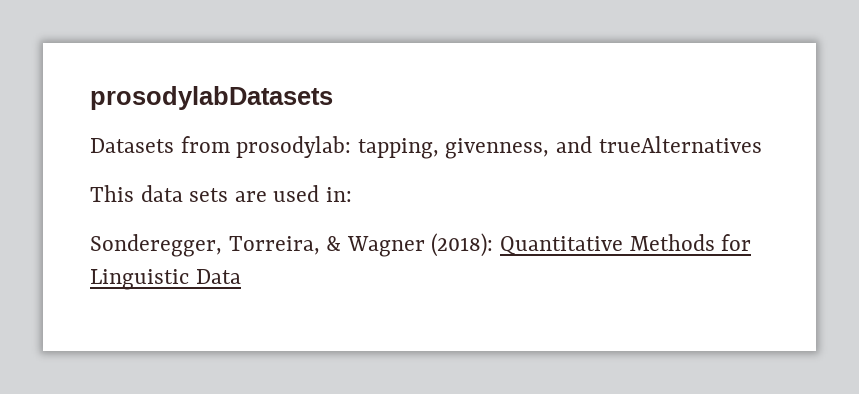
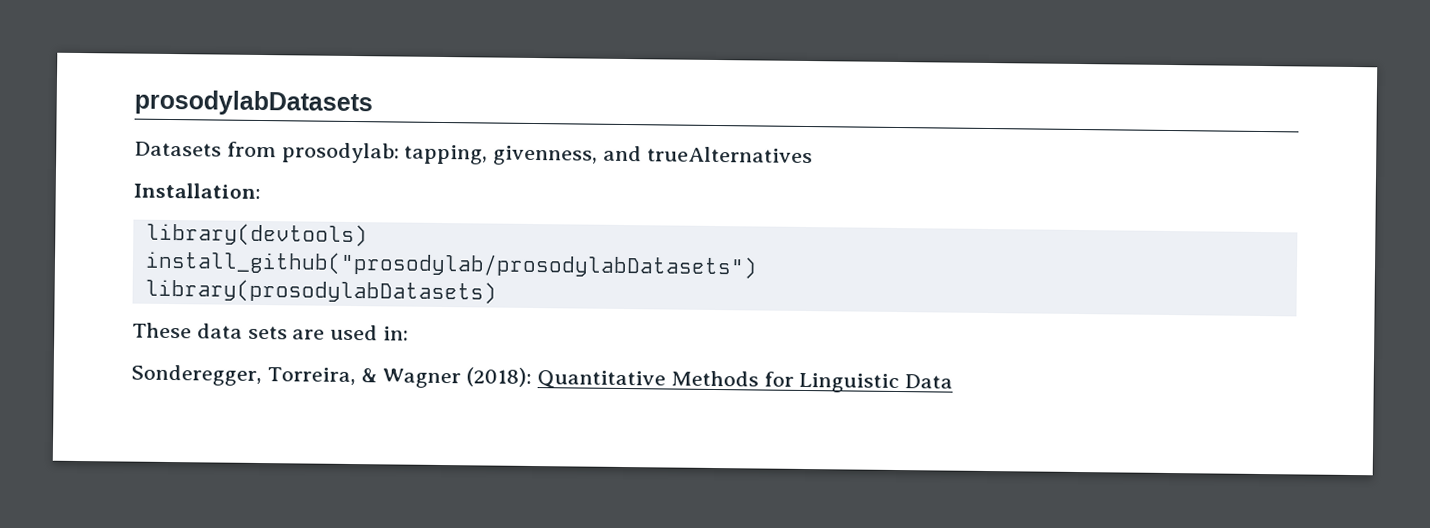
[90,185,134,202] This -> [133,182,261,200] [145,222,368,248] [144,250,758,280] [144,278,497,305] [132,322,192,339] Installation: // library(devtools) // install_github("prosodylab/prosodylabDatasets") // library(prosodylabDatasets) // These

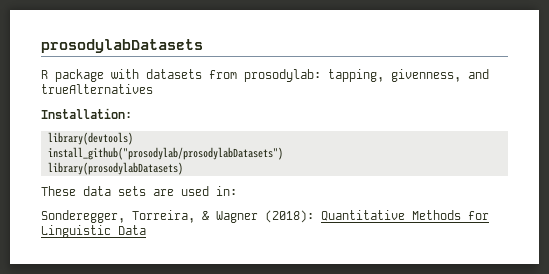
[134,141,222,157] Datasets -> [41,69,202,82] R package with datasets

